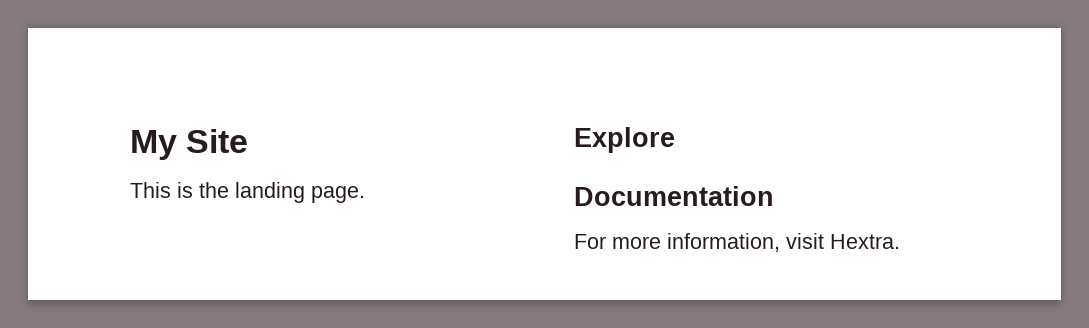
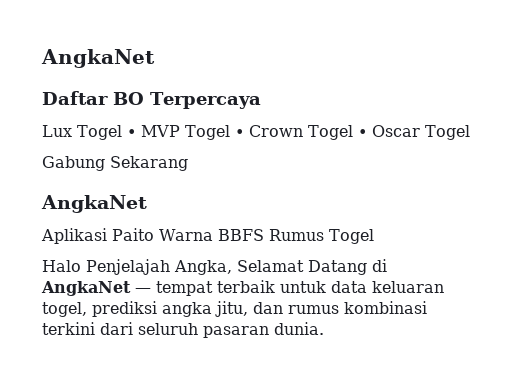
[130,129,249,160] [130,182,365,203] [574,127,675,153] [574,186,774,206] [574,233,900,252] My Site // This is the landing page. // Explore // Documentation // For more information, visit Hextra. -> [41,49,155,68] [42,91,261,109] [42,125,470,140] [42,156,188,171] [41,195,147,213] [41,228,374,244] [42,259,387,275] [41,280,444,296] [42,301,427,317] [42,322,324,338] AngkaNet // Daftar BO Terpercaya // Lux Togel • MVP Togel • Crown Togel • Oscar Togel // Gabung Sekarang // AngkaNet // Aplikasi Paito Warna BBFS Rumus Togel // Halo Penjelajah Angka, Selamat Datang di AngkaNet — tempat terbaik untuk data keluaran togel, prediksi angka jitu, dan rumus kombinasi terkini dari seluruh pasaran dunia.

